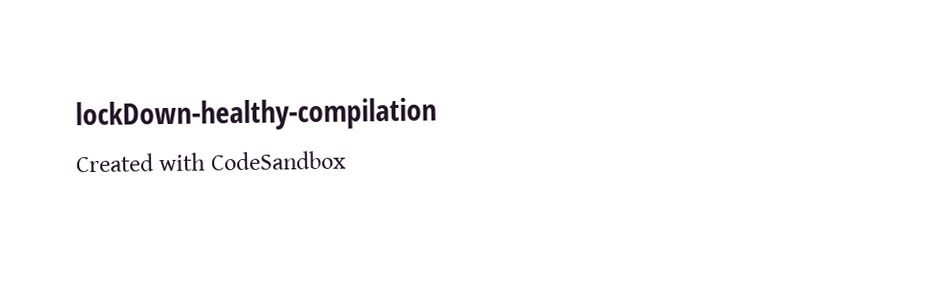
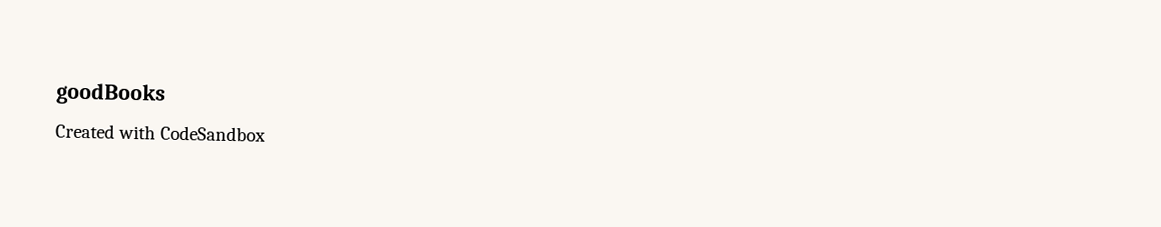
[75,97,437,133] lockDown-healthy-compilation -> [56,82,166,106] goodBooks

